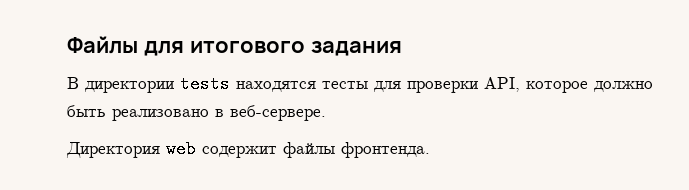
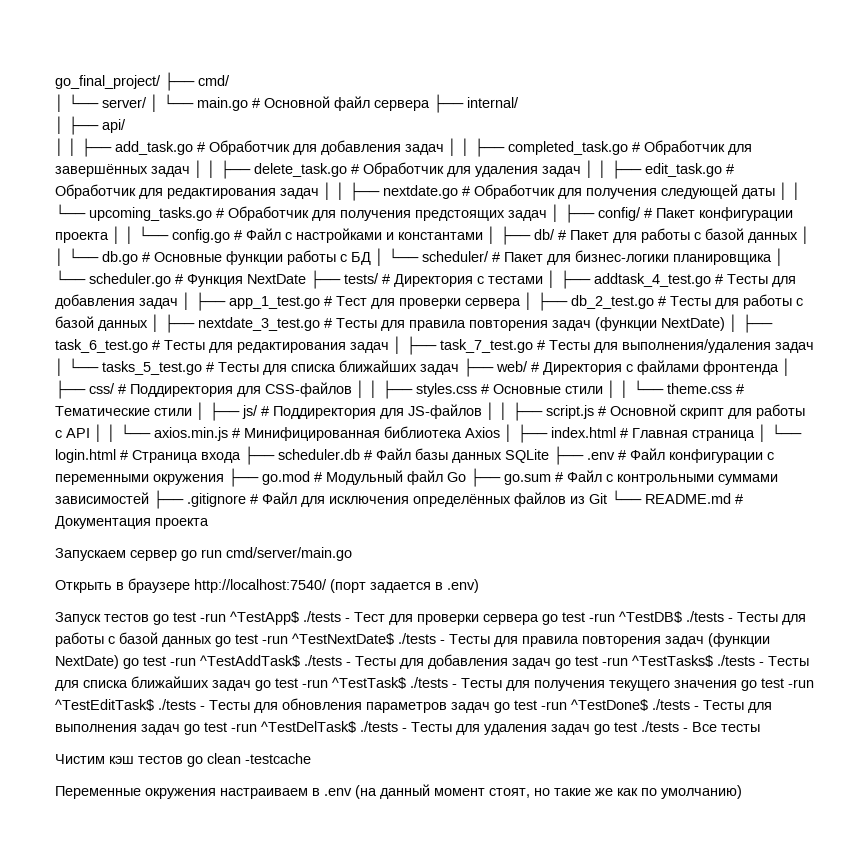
[67,36,402,56] [67,75,653,93] [67,105,326,121] [66,140,430,158] Файлы для итогового задания // В директории tests находятся тесты для проверки API, которое должно быть реализовано в веб-сервере. // Директория web содержит файлы фронтенда. -> [55,72,230,91] [55,94,519,113] [55,116,126,135] [55,138,752,157] [55,160,734,179] [55,182,801,201] [55,204,793,223] [55,226,810,245] [55,248,784,266] [55,270,796,289] [55,292,803,311] [55,314,773,333] [55,336,814,355] [55,358,791,377] [55,380,744,399] [55,402,805,421] [55,424,802,443] [55,446,774,465] [55,468,778,487] [55,490,743,509] [55,516,209,529] [55,547,352,561] [55,578,479,593] [55,611,806,625] [55,632,770,647] [55,654,809,669] [55,676,814,691] [55,698,772,713] [55,721,760,735] [55,753,311,767] [55,784,742,799] go_final_project/ ├── cmd/ // │ └── server/ │ └── main.go # Основной файл сервера ├── internal/ // │ ├── api/ // │ │ ├── add_task.go # Обработчик для добавления задач │ │ ├── completed_task.go # Обработчик для завершённых задач │ │ ├── delete_task.go # Обработчик для удаления задач │ │ ├── edit_task.go # Обработчик для редактирования задач │ │ ├── nextdate.go # Обработчик для получения следующей даты │ │ └── upcoming_tasks.go # Обработчик для получения предстоящих задач │ ├── config/ # Пакет конфигурации проекта │ │ └── config.go # Файл с настройками и константами │ ├── db/ # Пакет для работы с базой данных │ │ └── db.go # Основные функции работы с БД │ └── scheduler/ # Пакет для бизнес-логики планировщика │ └── scheduler.go # Функция NextDate ├── tests/ # Директория с тестами │ ├── addtask_4_test.go # Тесты для добавления задач │ ├── app_1_test.go # Тест для проверки сервера │ ├── db_2_test.go # Тесты для работы с базой данных │ ├── nextdate_3_test.go # Тесты для правила повторения задач (функции NextDate) │ ├── task_6_test.go # Тесты для редактирования задач │ ├── task_7_test.go # Тесты для выполнения/удаления задач │ └── tasks_5_test.go # Тесты для списка ближайших задач ├── web/ # Директория с файлами фронтенда │ ├── css/ # Поддиректория для CSS-файлов │ │ ├── styles.css # Основные стили │ │ └── theme.css # Тематические стили │ ├── js/ # Поддиректория для JS-файлов │ │ ├── script.js # Основной скрипт для работы с API │ │ └── axios.min.js # Минифицированная библиотека Axios │ ├── index.html # Главная страница │ └── login.html # Страница входа ├── scheduler.db # Файл базы данных SQLite ├── .env # Файл конфигурации с переменными окружения ├── go.mod # Модульный файл Go ├── go.sum # Файл с контрольными суммами зависимостей ├── .gitignore # Файл для исключения определённых файлов из Git └── README.md # Документация проекта // Запускаем сервер go run cmd/server/main.go // Открыть в браузере http://localhost:7540/ (порт задается в .env) // Запуск тестов go test -run ^TestApp$ ./tests - Тест для проверки сервера go test -run ^TestDB$ ./tests - Тесты для работы с базой данных go test -run ^TestNextDate$ ./tests - Тесты для правила повторения задач (функции NextDate) go test -run ^TestAddTask$ ./tests - Тесты для добавления задач go test -run ^TestTasks$ ./tests - Тесты для списка ближайших задач go test -run ^TestTask$ ./tests - Тесты для получения текущего значения go test -run ^TestEditTask$ ./tests - Тесты для обновления параметров задач go test -run ^TestDone$ ./tests - Тесты для выполнения задач go test -run ^TestDelTask$ ./tests - Тесты для удаления задач go test ./tests - Все тесты // Чистим кэш тестов go clean -testcache // Переменные окружения настраиваем в .env (на данный момент стоят, но такие же как по умолчанию)

